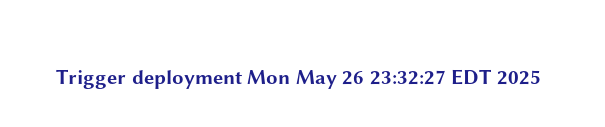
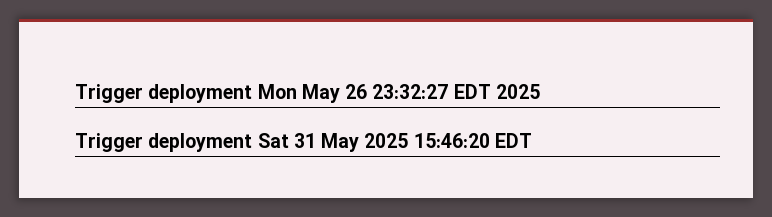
(541, 77) none -> [75,133,532,152] // Trigger deployment Sat 31 May 2025 15:46:20 EDT

